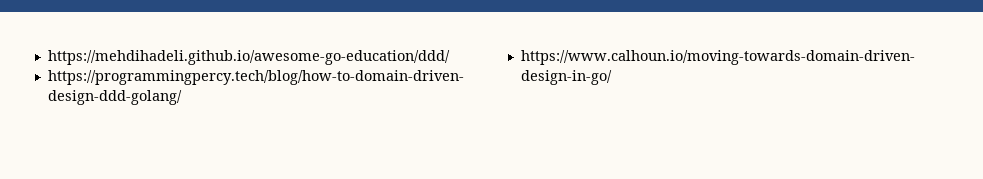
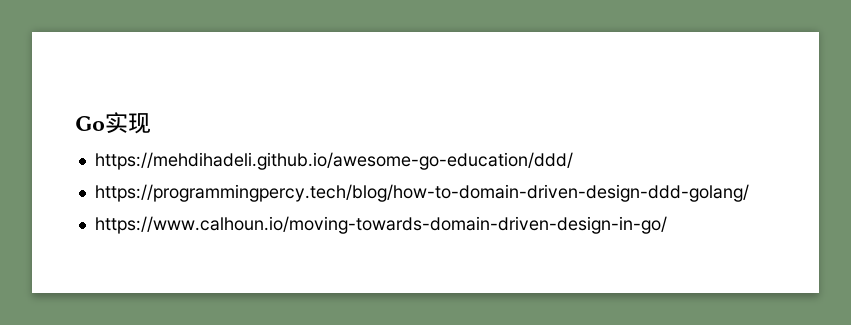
(47, 57) none -> [75,112,151,134] Go实现 //

